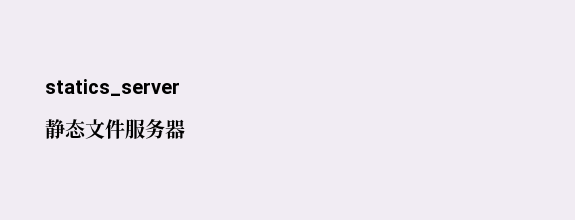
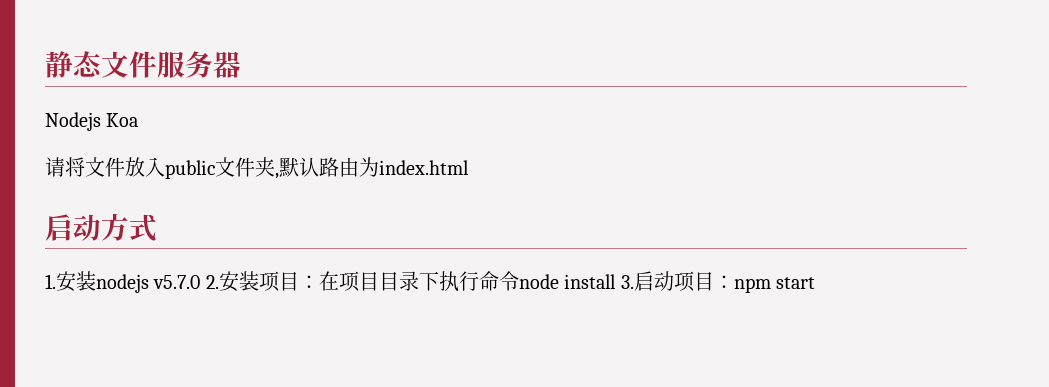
[45,79,180,96] statics_server // -> (45, 64) none
(185, 129) none -> [45,112,139,131] [45,157,469,179] [45,213,157,242] [45,271,815,293] // Nodejs Koa // 请将文件放入public文件夹,默认路由为index.html // 启动方式 // 1.安装nodejs v5.7.0 2.安装项目：在项目目录下执行命令node install 3.启动项目：npm start

